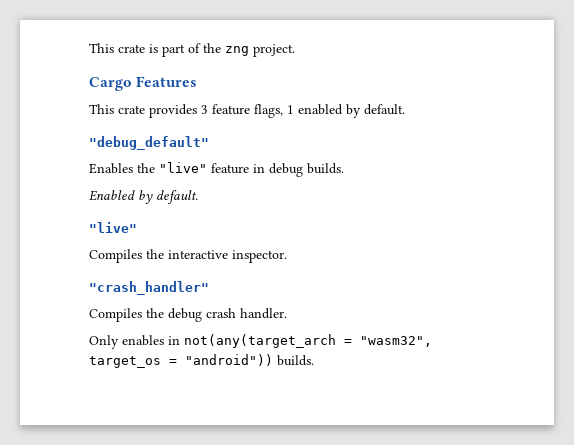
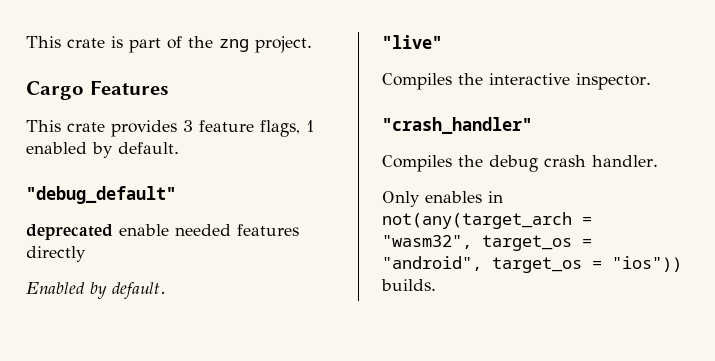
[89,162,344,177] Enables the "live" feature in debug builds. -> [26,224,299,240] [26,246,86,262] deprecated enable needed features directly
[185,354,273,366] "android")) -> [382,256,682,273] "android", target_os = "ios"))

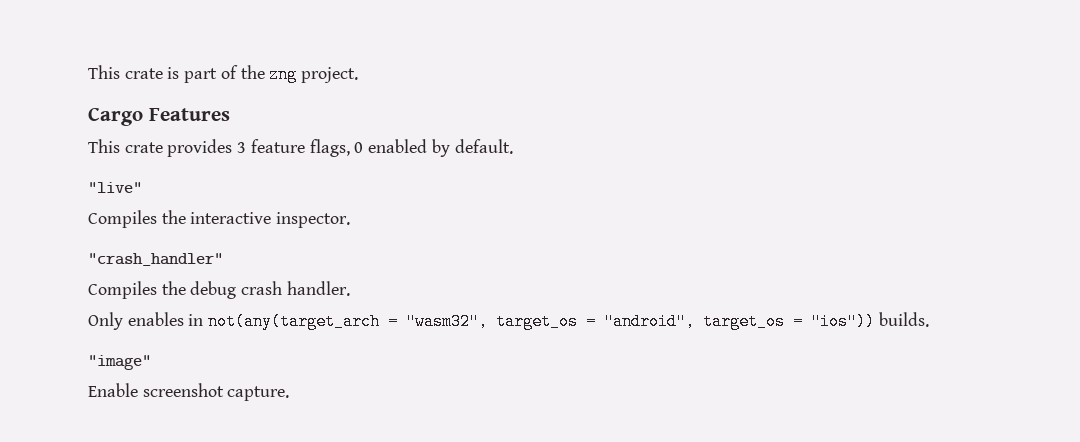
[306,120,314,132] 1 -> [354,142,364,153] 0
[26,186,176,204] [26,224,299,240] [26,246,86,262] [26,282,166,299] // "debug_default" // deprecated enable needed features directly // Enabled by default. -> (513, 146) none
(436, 285) none -> [88,355,151,370] [88,383,290,401] // "image" // Enable screenshot capture.

